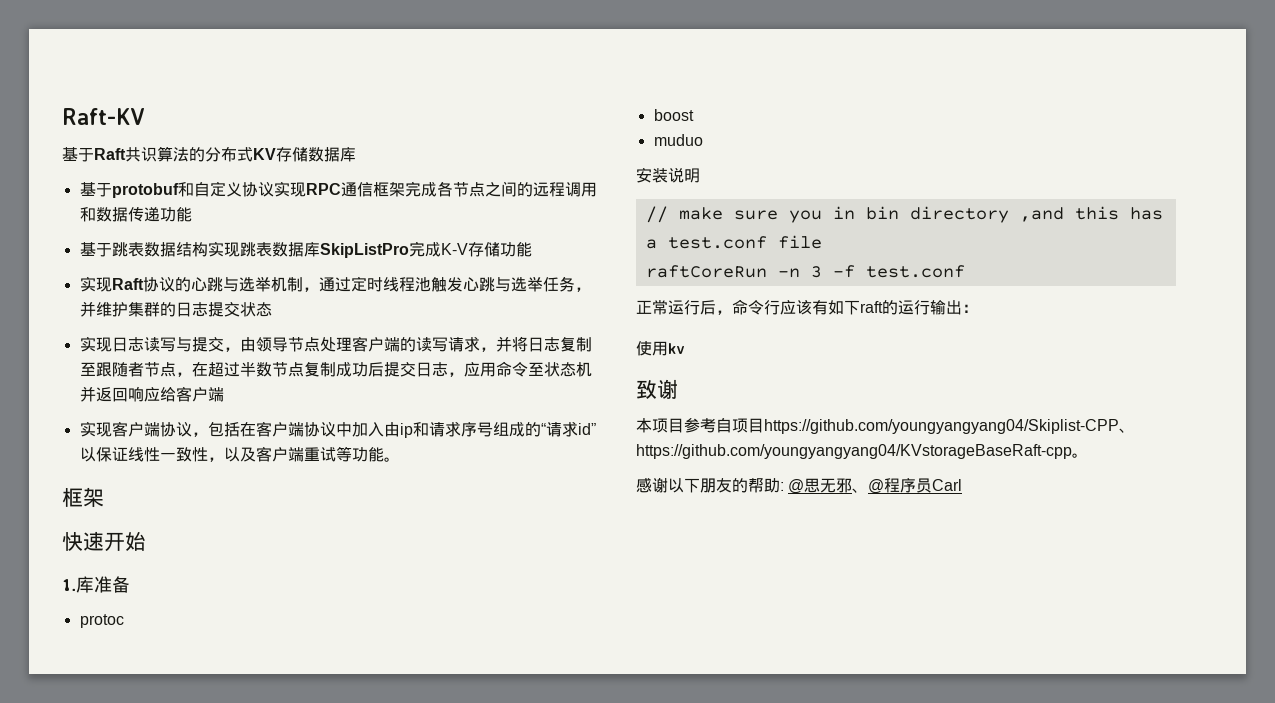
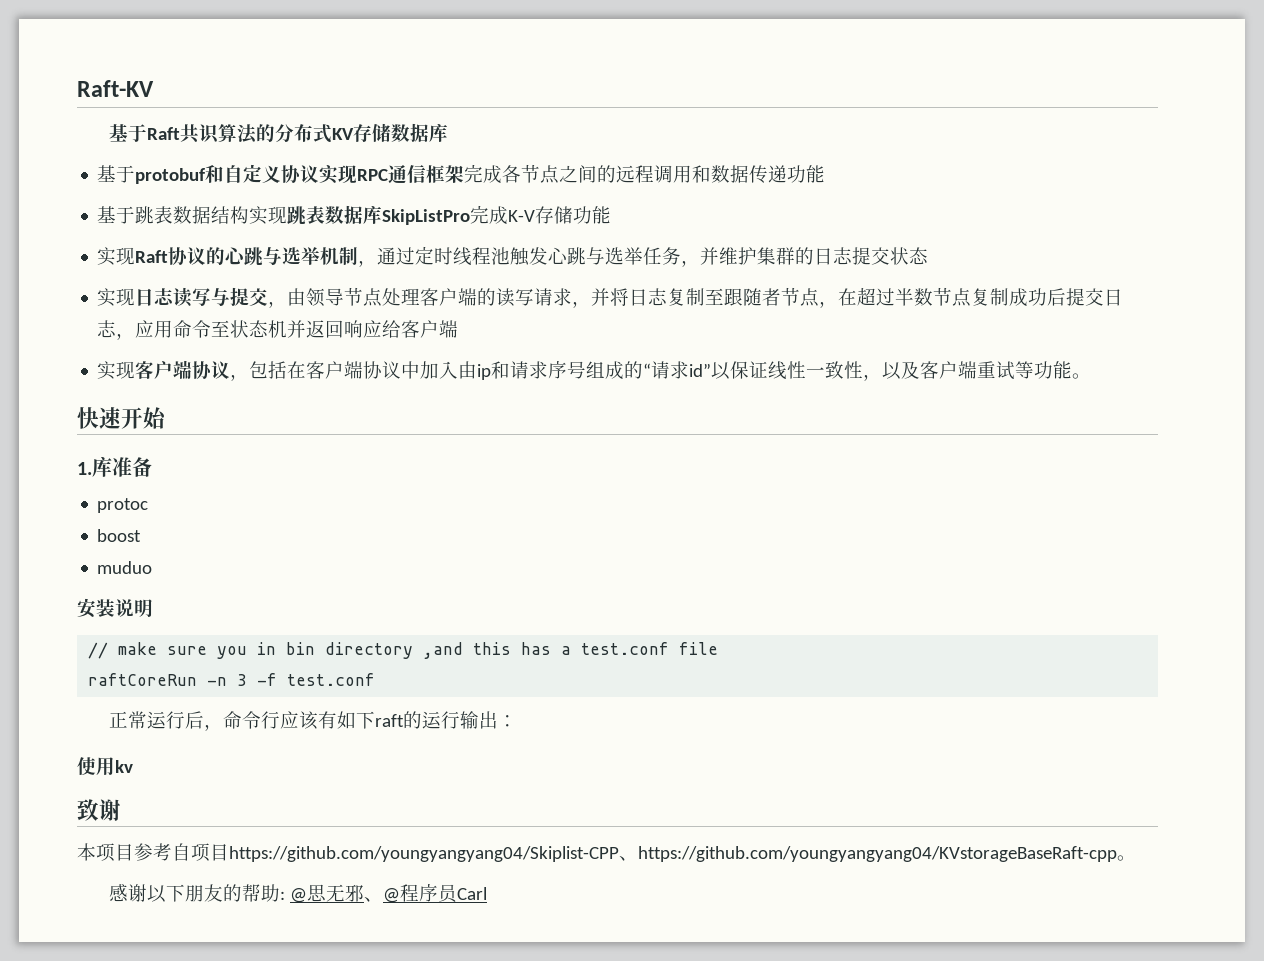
[62,487,104,507] // 框架 -> (1092, 376) none

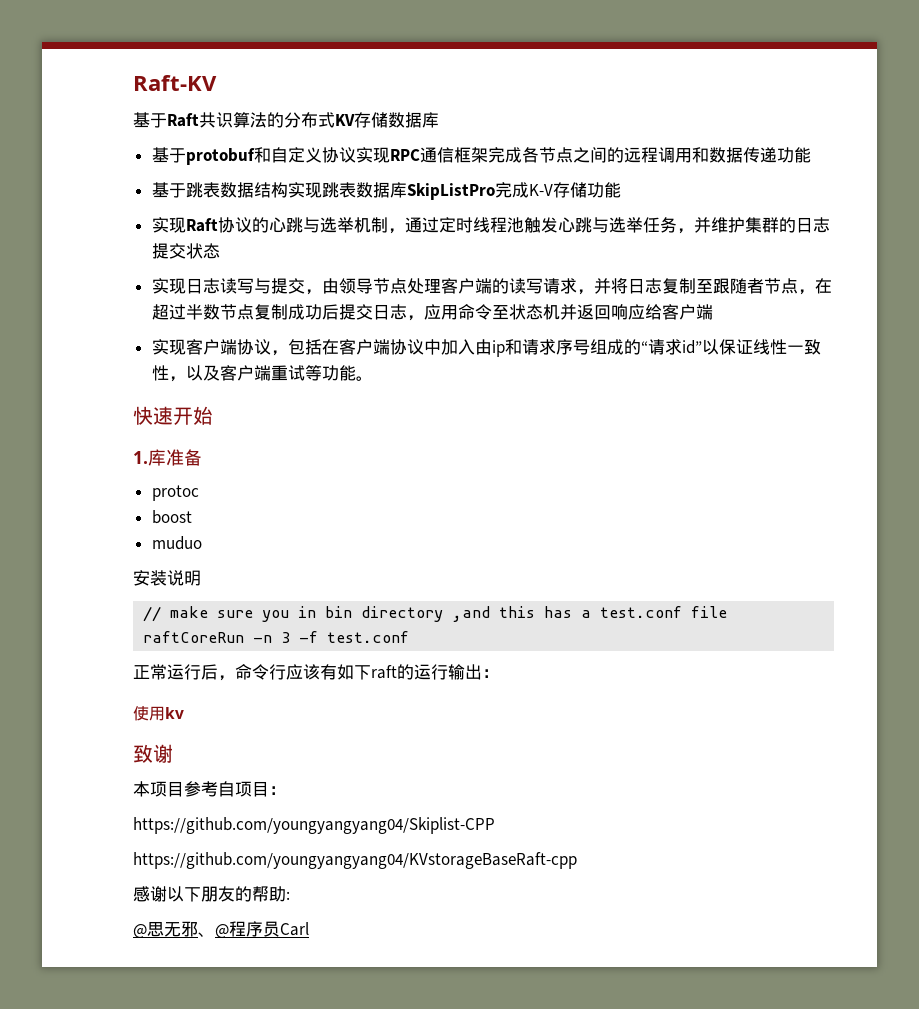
(229, 852) none -> [269,786,286,795] ： //
[619,856,638,861] 、 -> (495, 825) //
[1117,855,1136,861] 。 -> (577, 860) none
(286, 895) none -> (290, 895) //

